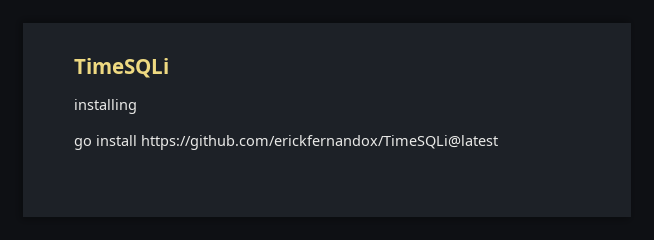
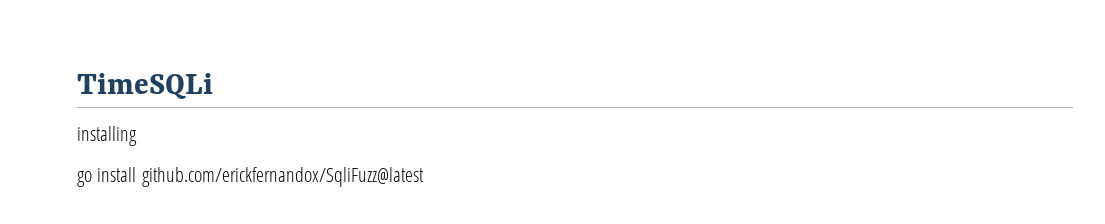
[141,135,498,150] https://github.com/erickfernandox/TimeSQLi@latest -> [141,167,424,187] github.com/erickfernandox/SqliFuzz@latest

